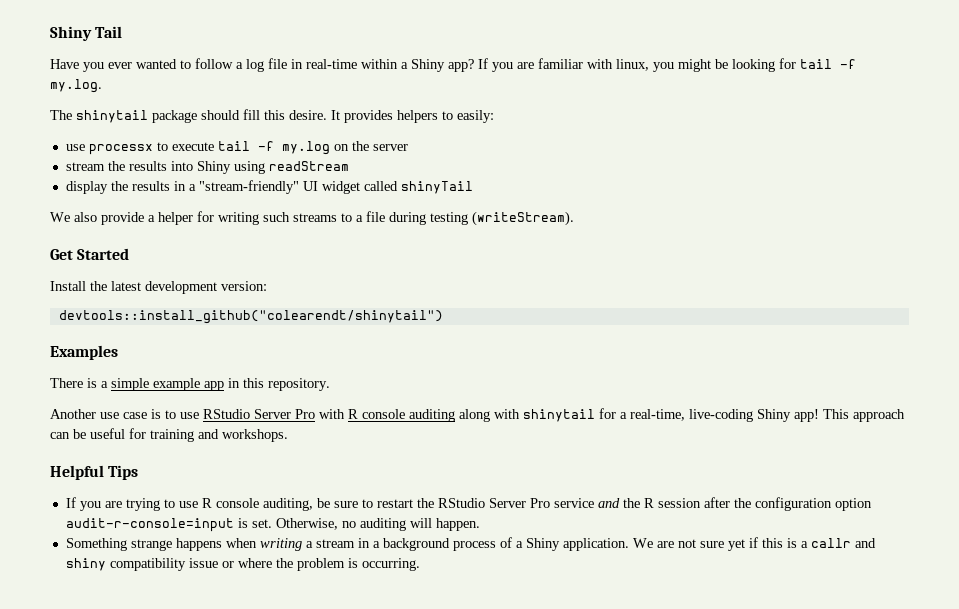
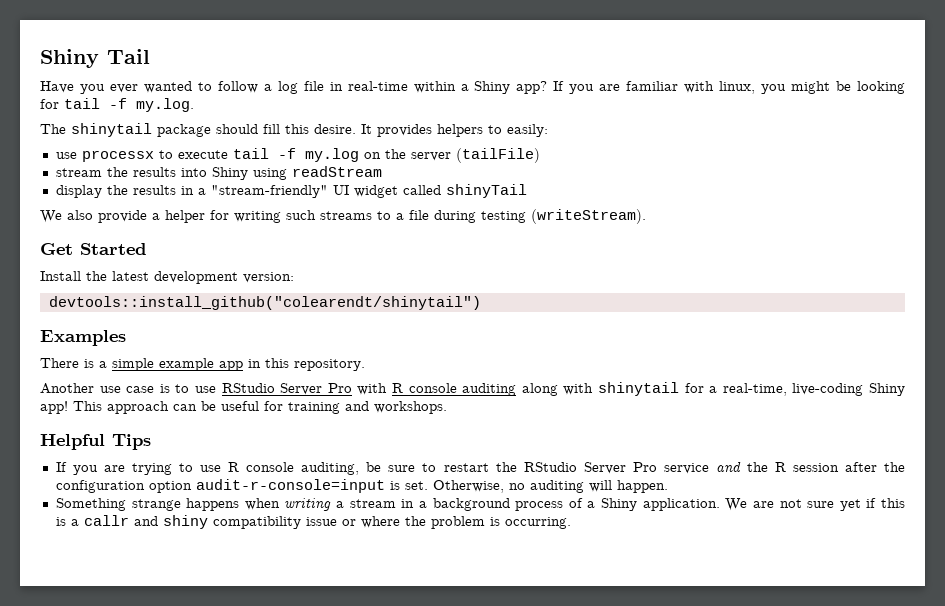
(408, 147) none -> [455,148,540,163] (tailFile)

